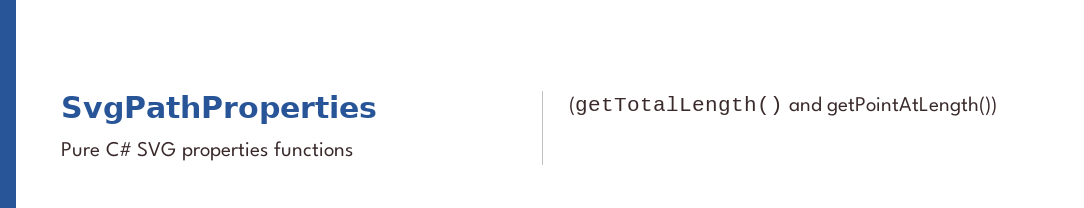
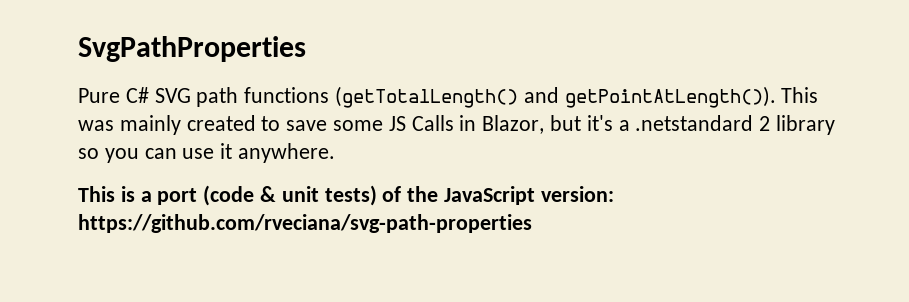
[182,142,269,161] properties -> [196,87,239,107] path
[827,96,998,116] getPointAtLength()) -> [564,86,819,108] [78,115,836,135] [78,143,336,163] [78,185,614,206] [78,214,532,233] getPointAtLength()). This was mainly created to save some JS Calls in Blazor, but it's a .netstandard 2 library so you can use it anywhere. // This is a port (code & unit tests) of the JavaScript version: https://github.com/rveciana/svg-path-properties

